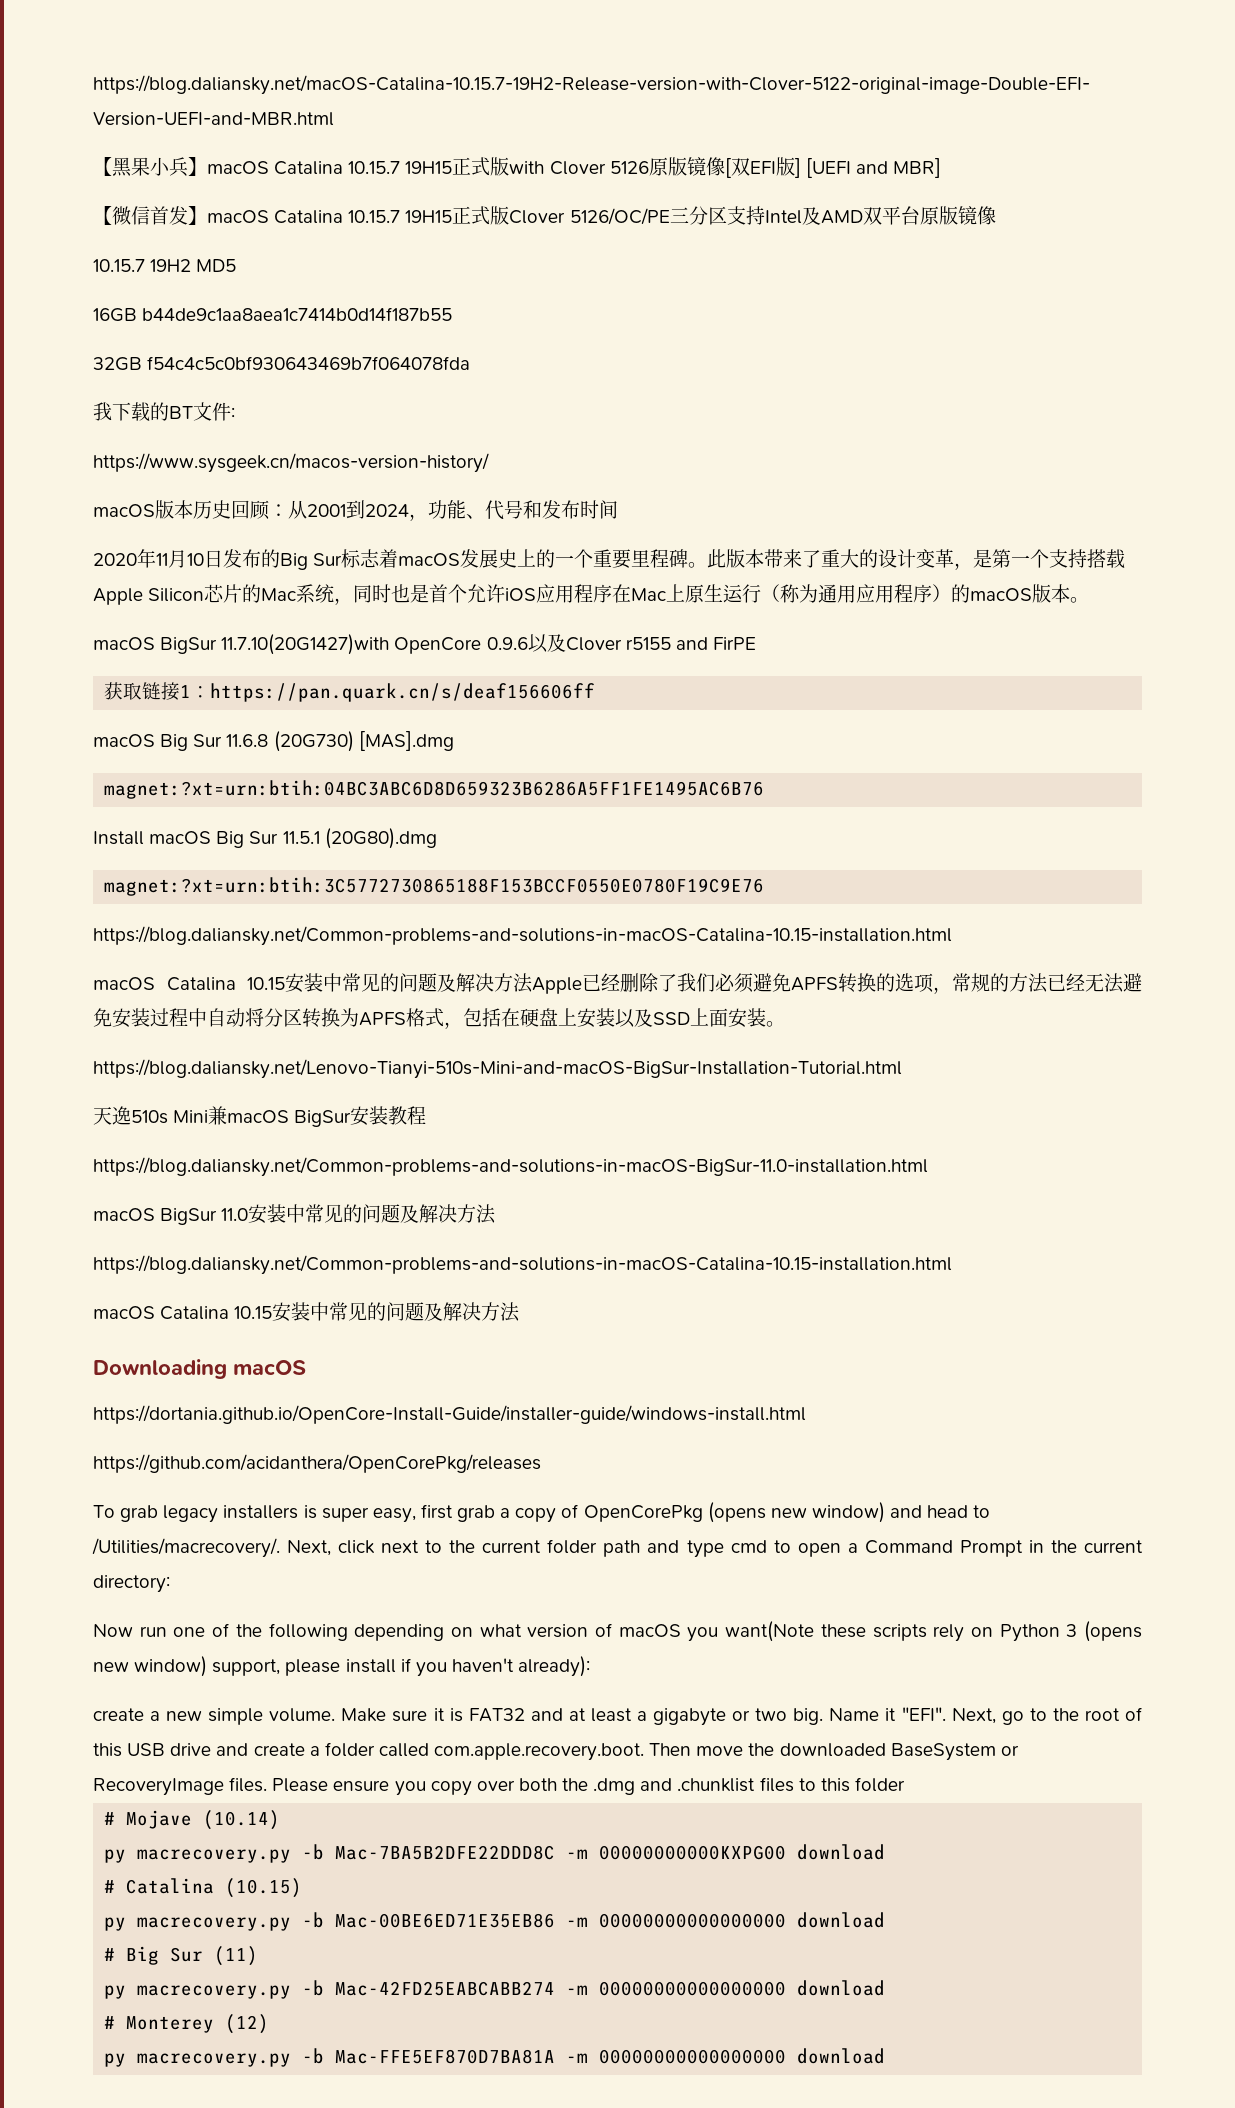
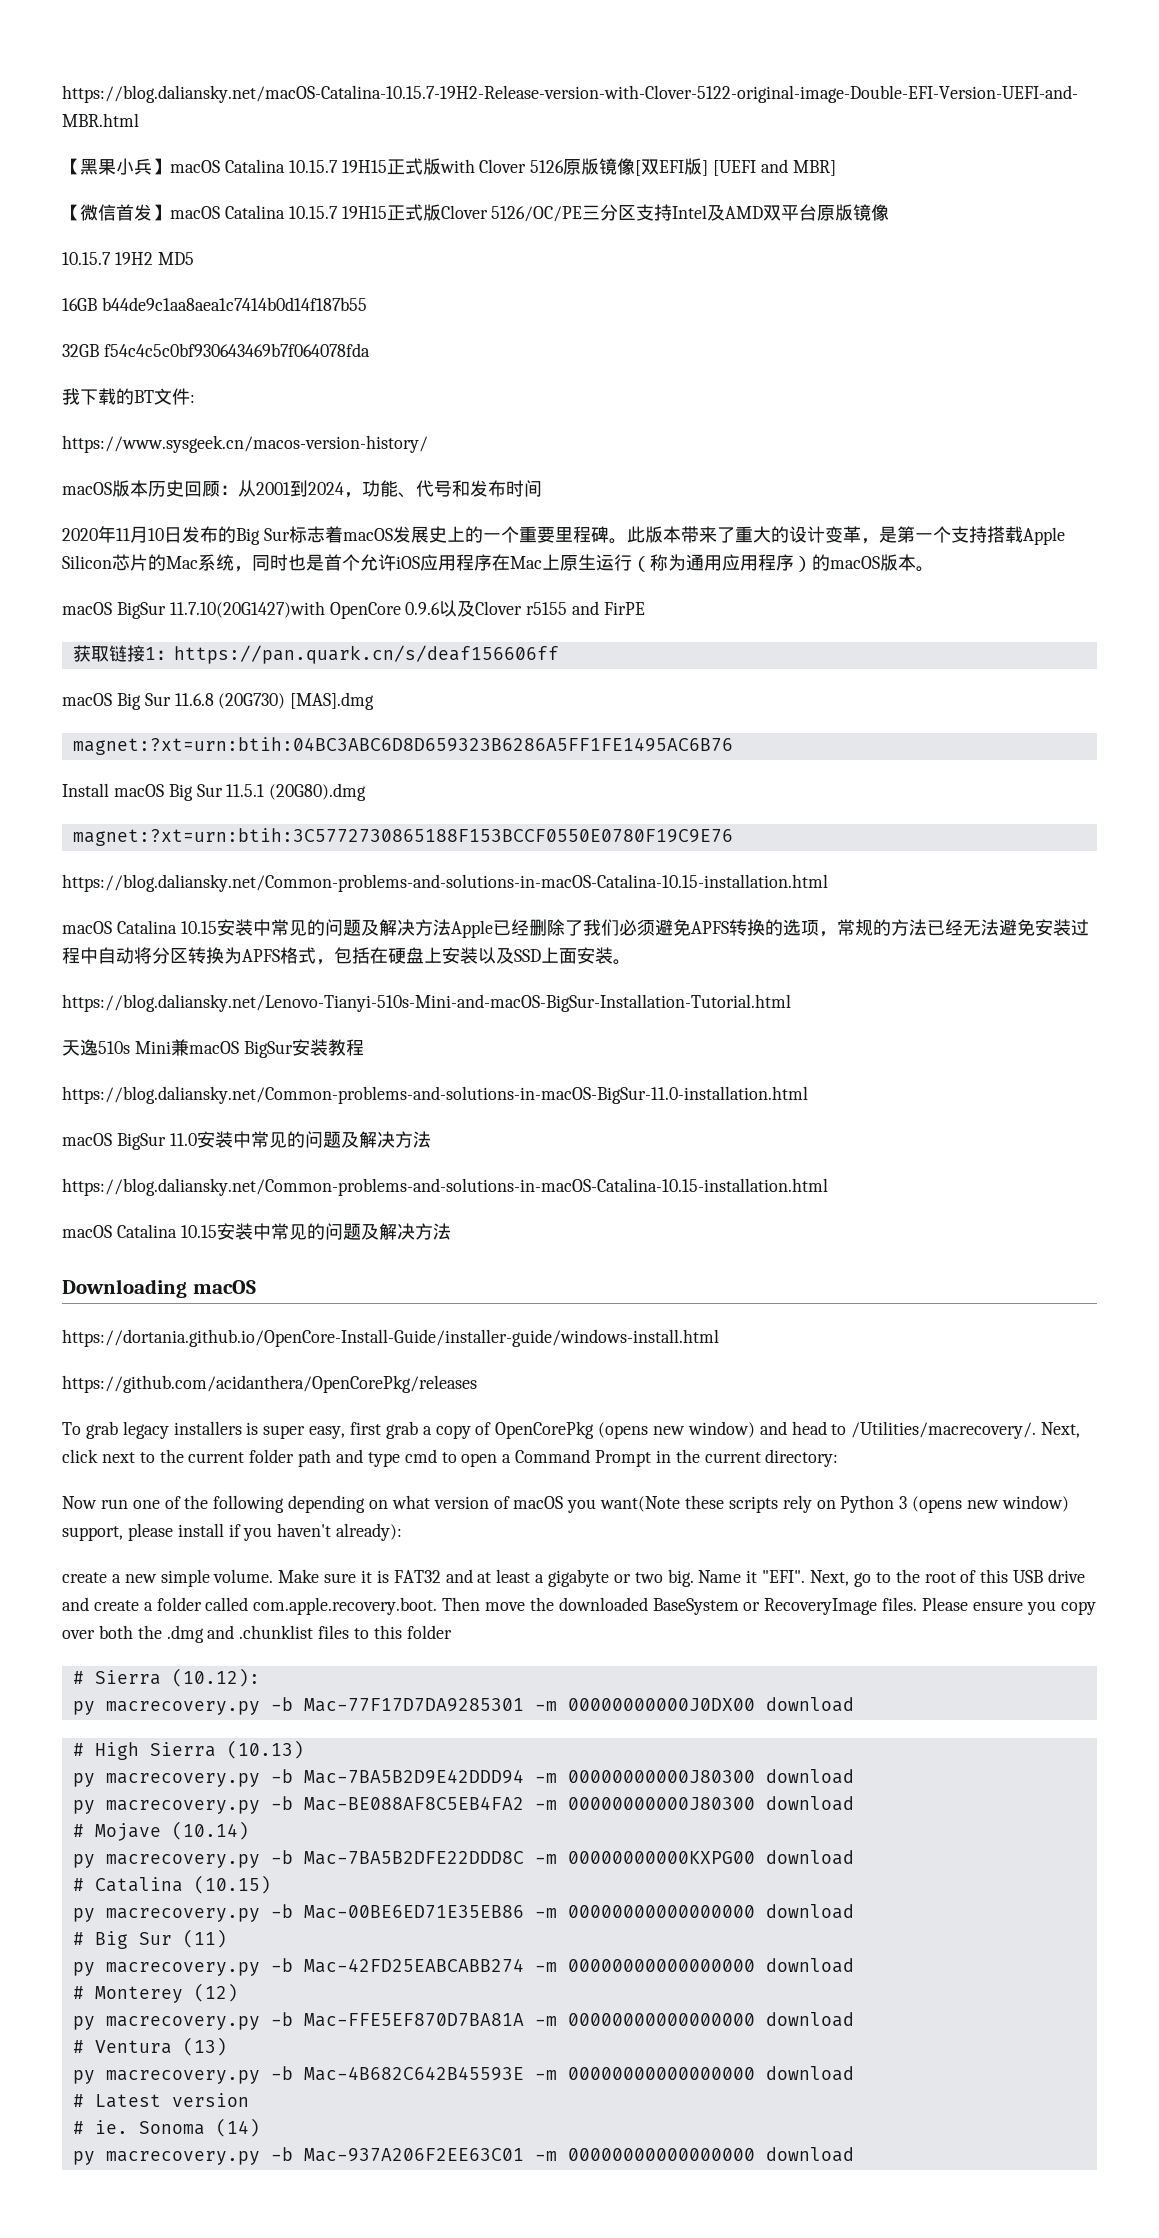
(905, 1784) none -> [72,1668,260,1687] [72,1697,854,1715] [72,1740,304,1760] [72,1769,854,1787] [72,1796,854,1814] // # Sierra (10.12): // py macrecovery.py -b Mac-77F17D7DA9285301 -m 00000000000J0DX00 download // # High Sierra (10.13) // py macrecovery.py -b Mac-7BA5B2D9E42DDD94 -m 00000000000J80300 download // py macrecovery.py -b Mac-BE088AF8C5EB4FA2 -m 00000000000J80300 download
(886, 2056) none -> [72,2037,227,2056] [72,2066,854,2084] [72,2093,249,2108] [72,2118,260,2137] [72,2147,854,2165] // # Ventura (13) // py macrecovery.py -b Mac-4B682C642B45593E -m 00000000000000000 download // # Latest version // # ie. Sonoma (14) // py macrecovery.py -b Mac-937A206F2EE63C01 -m 00000000000000000 download

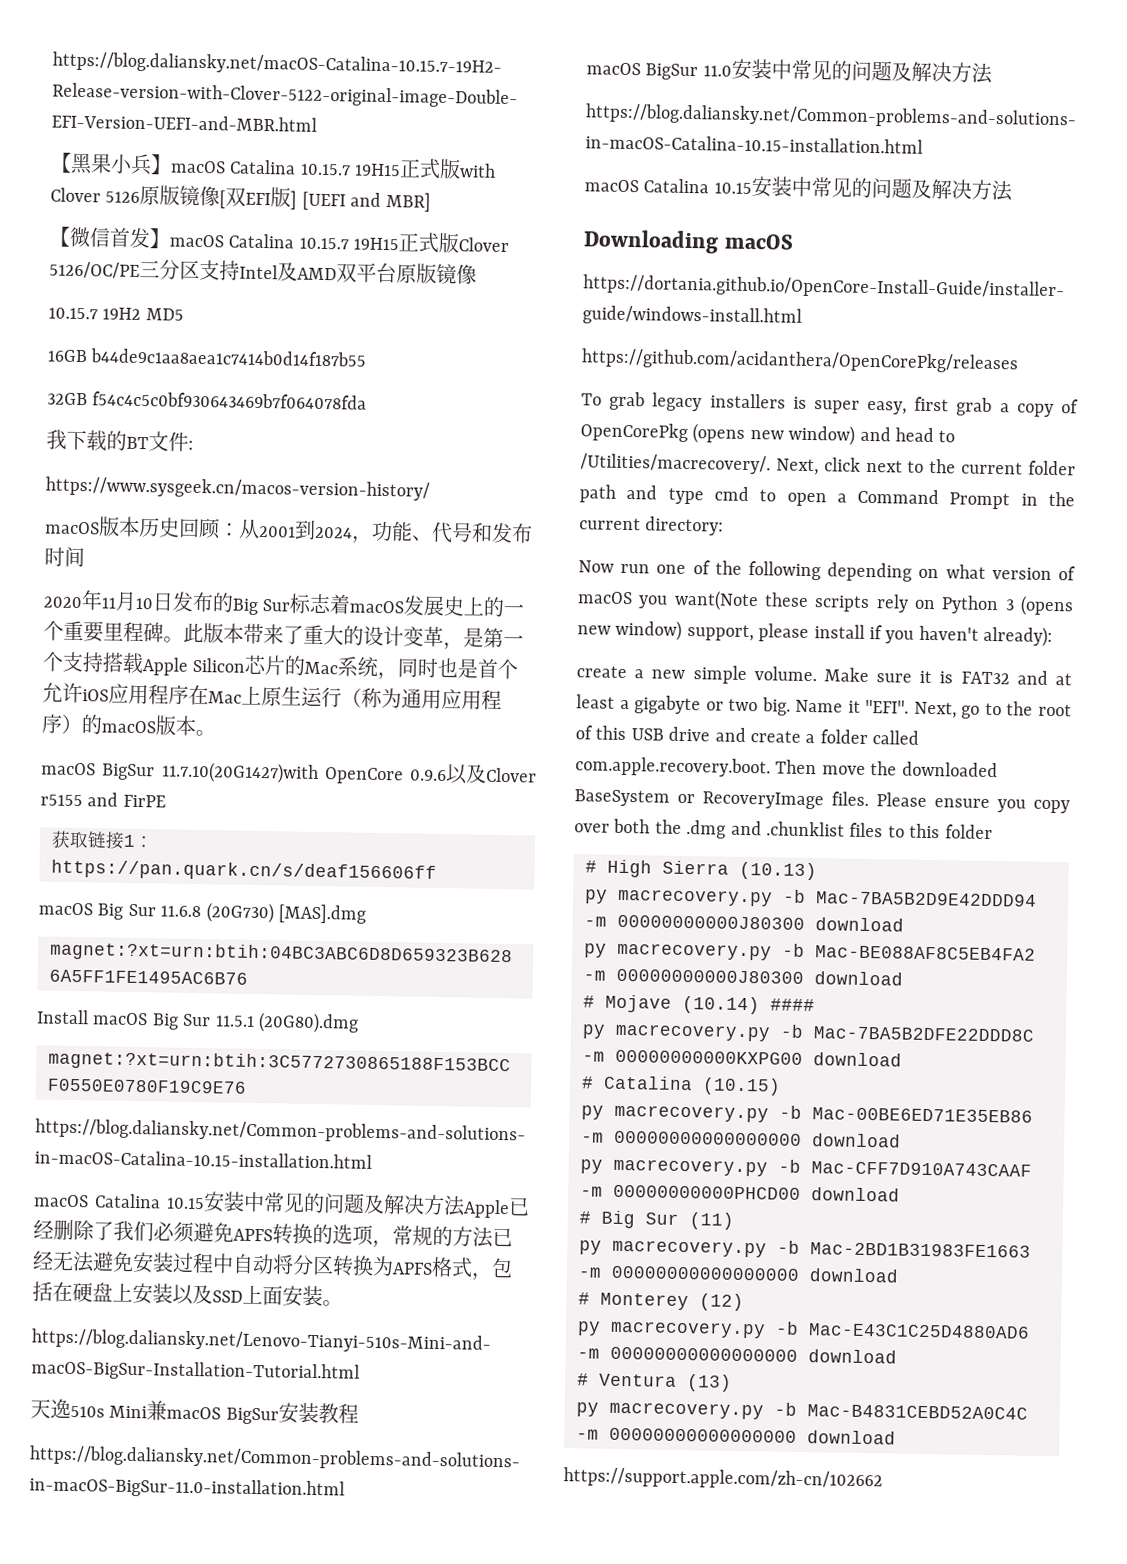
[72,1668,260,1687] [72,1697,854,1715] // # Sierra (10.12): // py macrecovery.py -b Mac-77F17D7DA9285301 -m 00000000000J0DX00 download -> (993, 832) none
(249, 1830) none -> [770,998,815,1012] ####
(854, 1911) none -> [580,1158,1032,1177] [580,1184,900,1202] // py macrecovery.py -b Mac-CFF7D910A743CAAF -m 00000000000PHCD00 download
[303,1958,524,1973] Mac-42FD25EABCABB274 -> [810,1242,1031,1258] Mac-2BD1B31983FE1663
[303,2013,524,2027] Mac-FFE5EF870D7BA81A -> [808,1323,1030,1339] Mac-E43C1C25D4880AD6
[303,2066,854,2081] [72,2093,249,2108] [72,2118,260,2137] [72,2147,854,2165] Mac-4B682C642B45593E -m 00000000000000000 download // # Latest version // # ie. Sonoma (14) // py macrecovery.py -b Mac-937A206F2EE63C01 -m 00000000000000000 download -> [807,1404,1028,1420] [576,1427,896,1445] [563,1467,883,1491] Mac-B4831CEBD52A0C4C -m 00000000000000000 download // https://support.apple.com/zh-cn/102662

